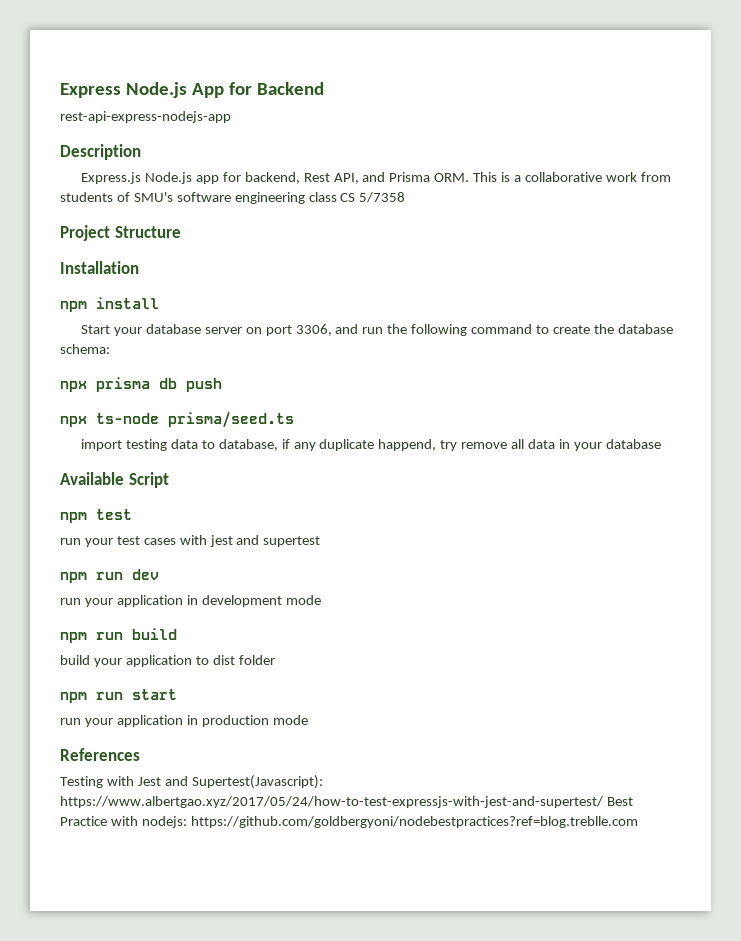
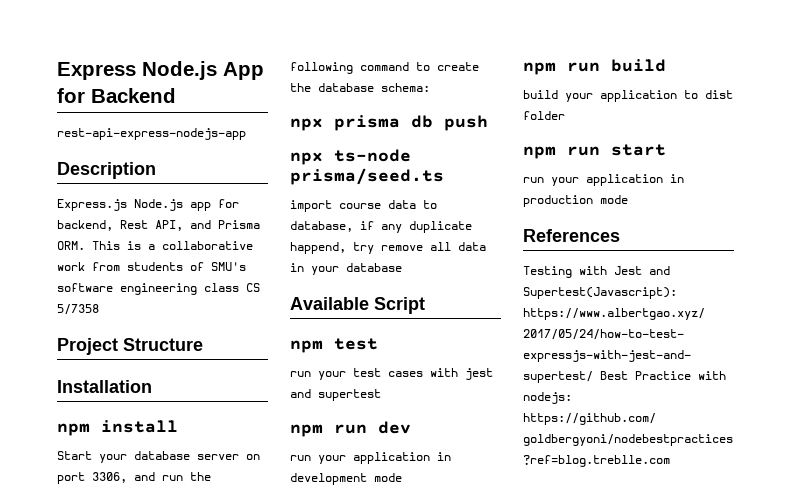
[125,439,167,451] testing -> [339,203,381,209] course

